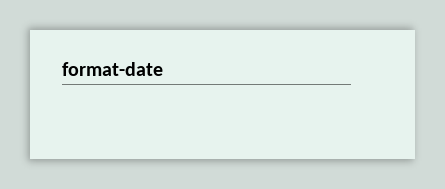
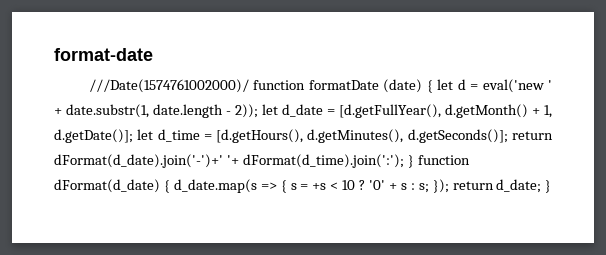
(163, 69) none -> [88,79,553,93] [54,104,552,118] [54,129,553,143] [54,154,470,168] [54,179,552,193] // ///Date(1574761002000)/ function formatDate (date) { let d = eval('new ' + date.substr(1, date.length - 2)); let d_date = [d.getFullYear(), d.getMonth() + 1, d.getDate()]; let d_time = [d.getHours(), d.getMinutes(), d.getSeconds()]; return dFormat(d_date).join('-')+' '+ dFormat(d_time).join(':'); } function dFormat(d_date) { d_date.map(s => { s = +s < 10 ? '0' + s : s; }); return d_date; }

